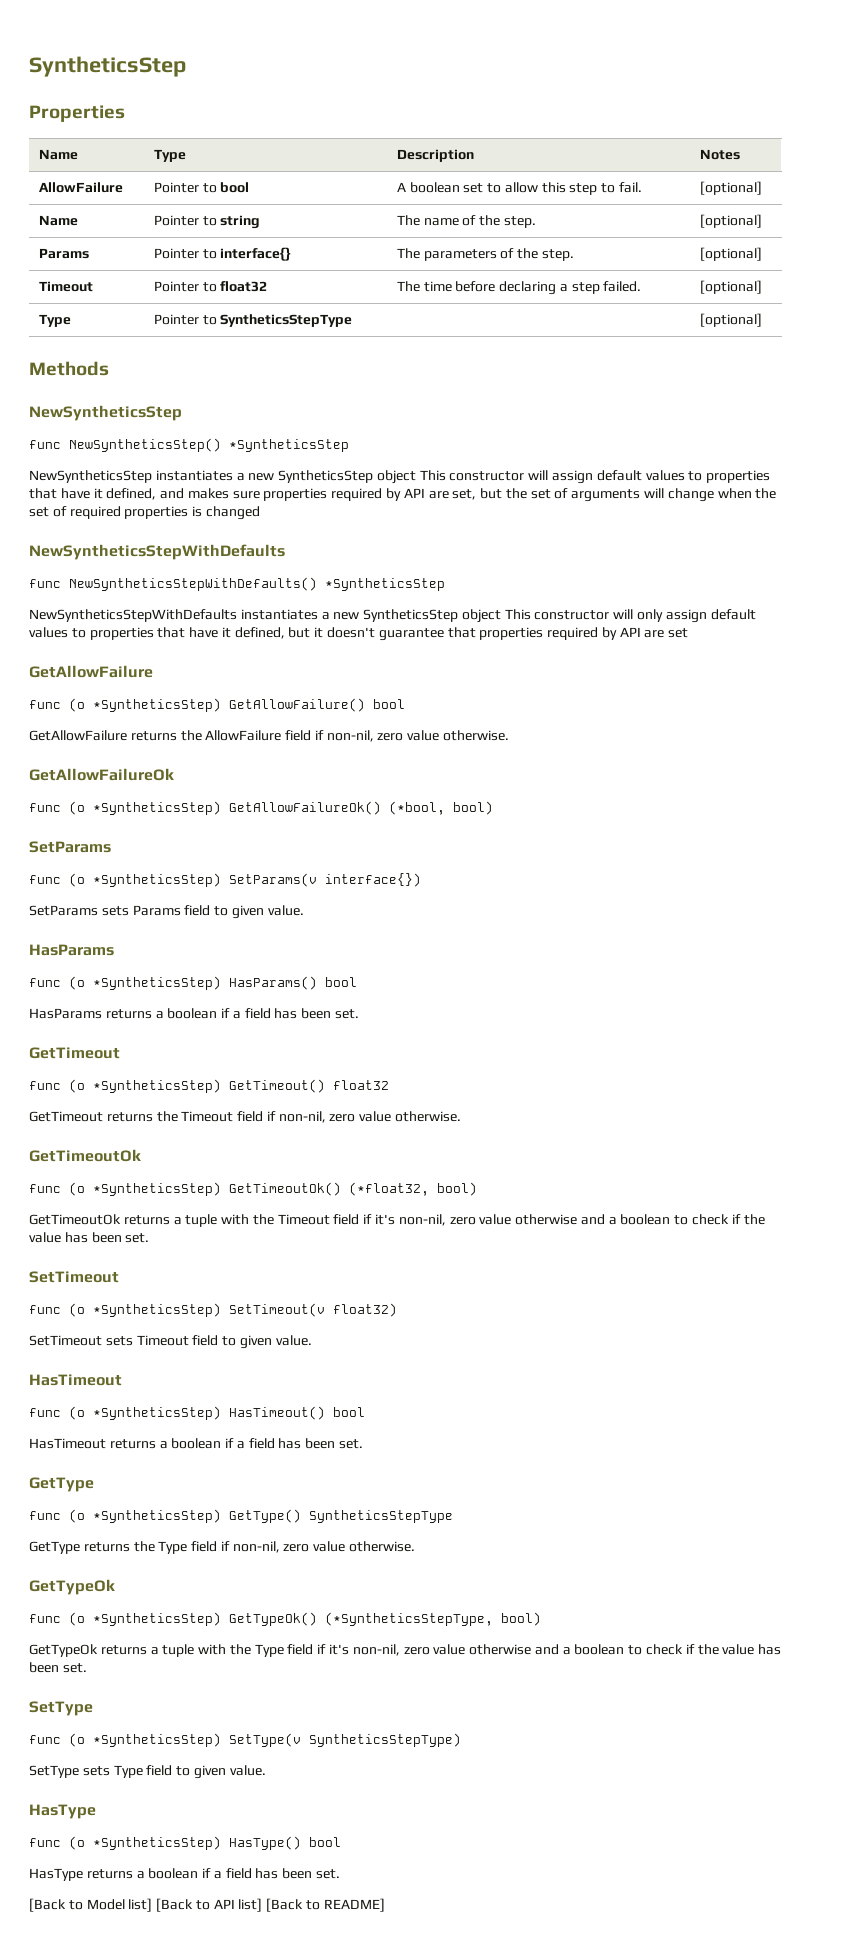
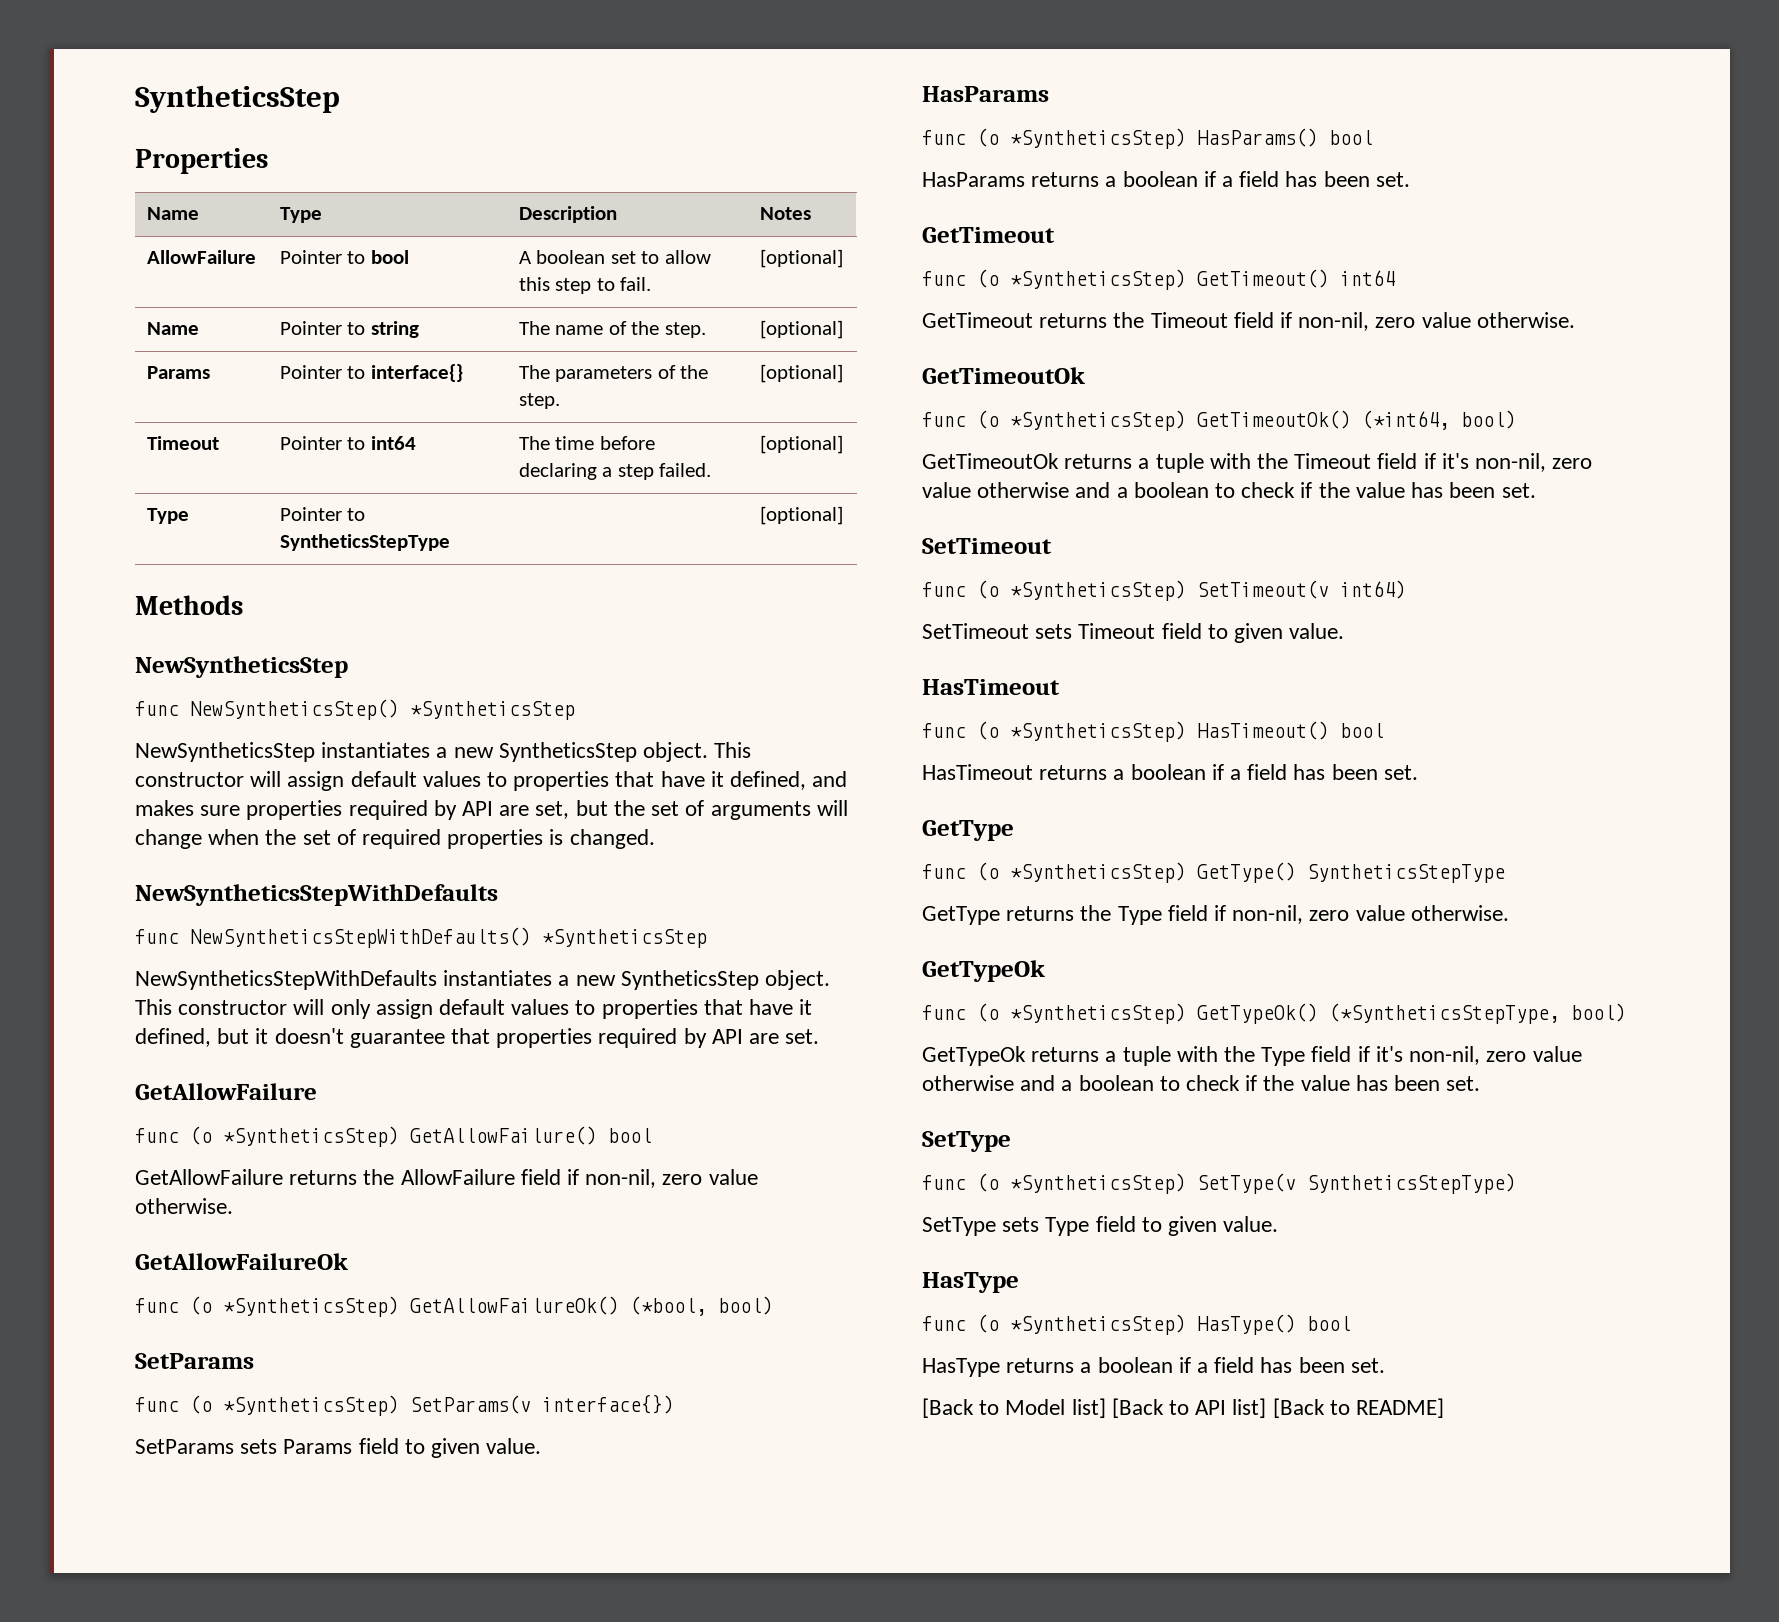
[220,281,268,292] float32 -> [370,436,416,450] int64
[376,470,416,484] object -> [643,742,709,762] object.
[205,506,260,520] changed -> [569,829,655,849] changed.
[461,609,501,623] object -> [765,970,831,990] object.
[668,628,689,638] set -> [785,1029,820,1044] set.
[333,1080,389,1090] float32 -> [1340,270,1395,286] int64
[349,1182,429,1196] (*float32, -> [1362,410,1450,430] (*int64,
[333,1303,397,1317] float32) -> [1340,580,1406,599] int64)

